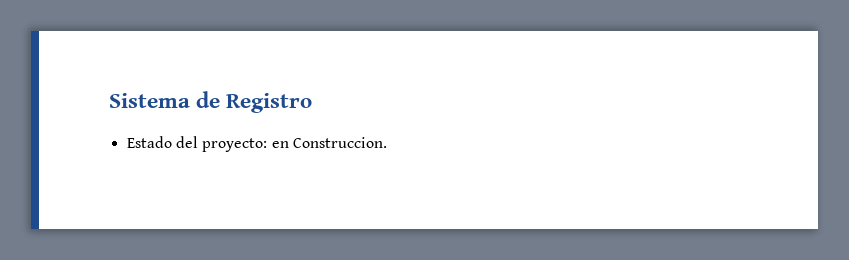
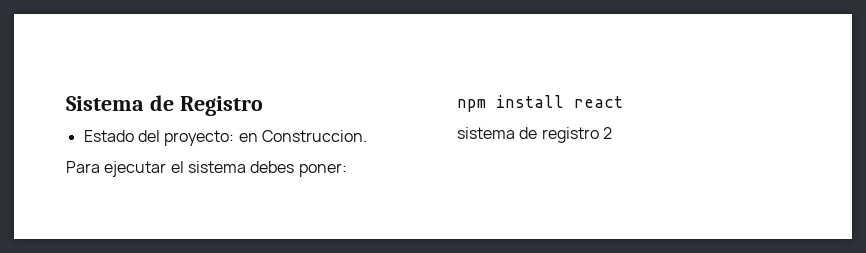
(387, 142) none -> [66,161,347,177] [457,95,623,112] [457,127,612,143] // Para ejecutar el sistema debes poner: // npm install react // sistema de registro 2

